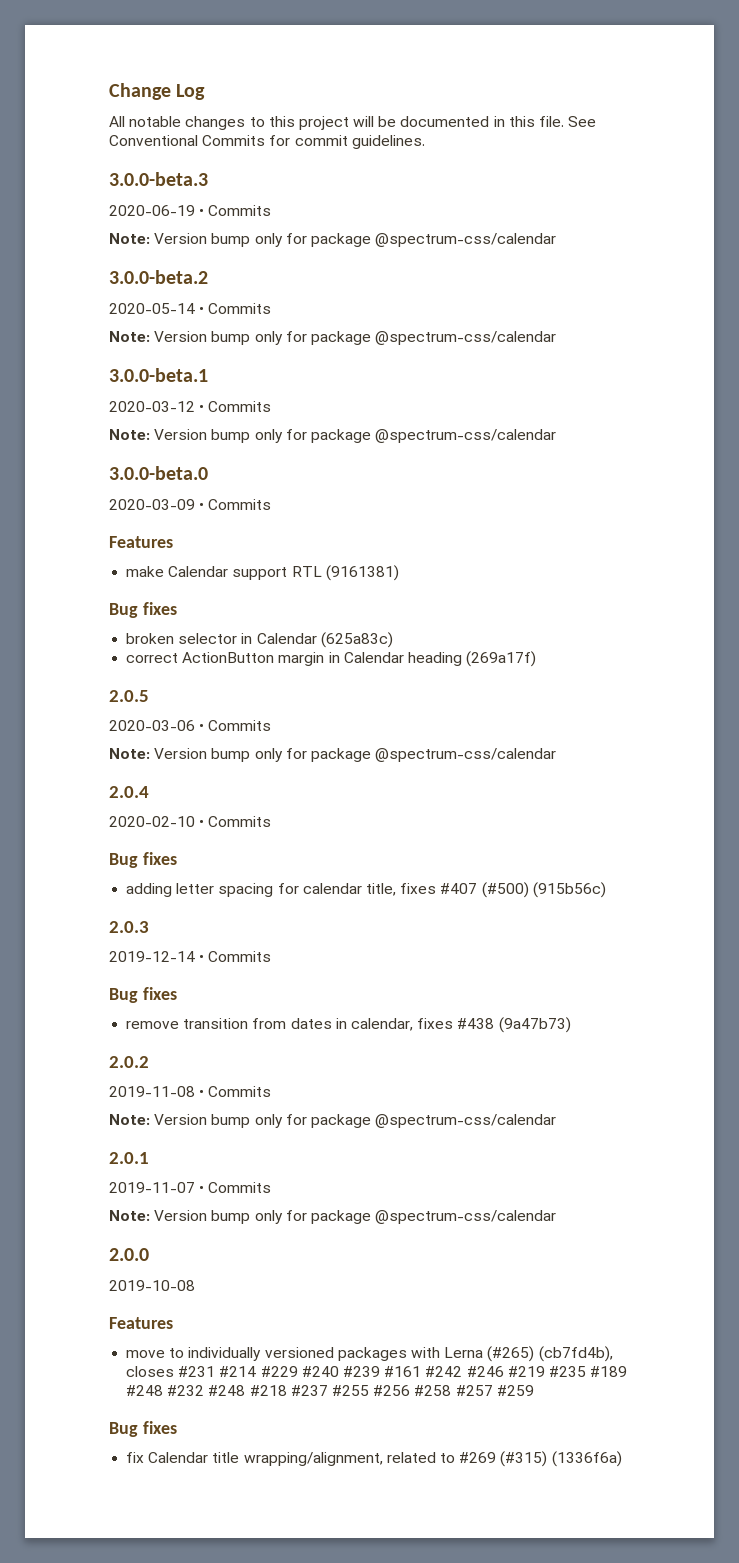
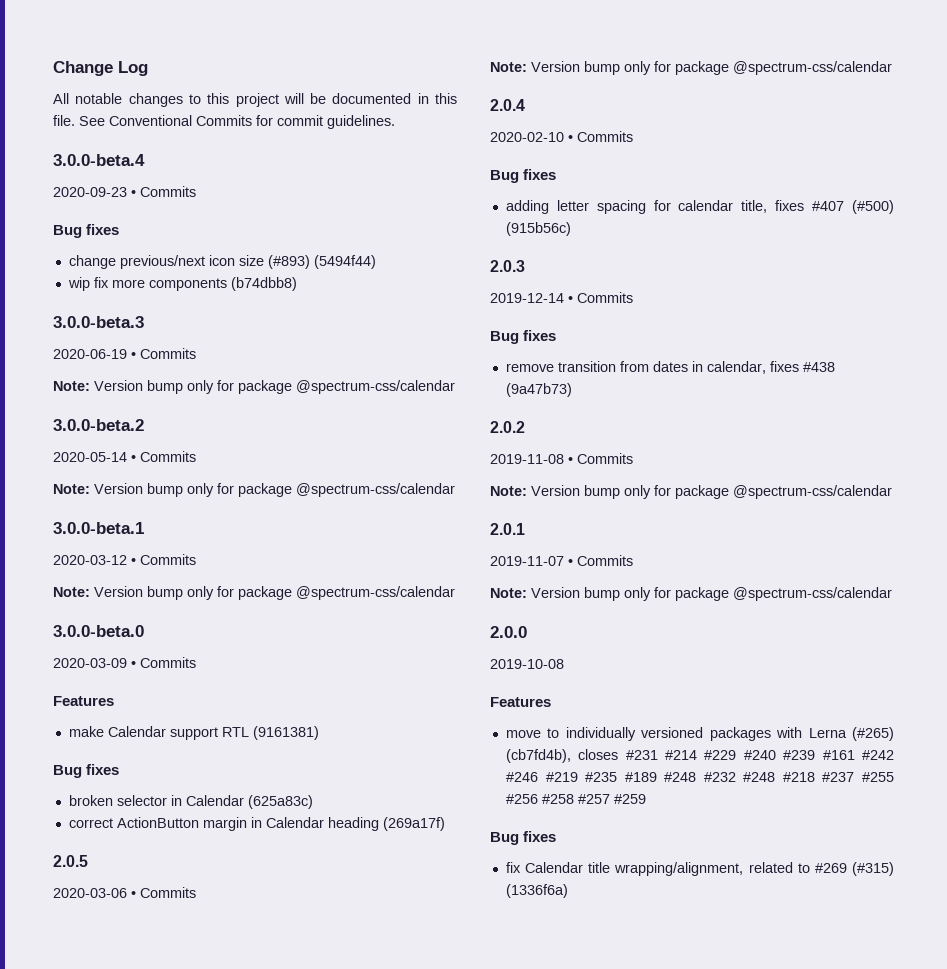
(425, 142) none -> [53,154,145,166] [53,186,196,197] [53,224,120,238] [68,255,376,269] [67,277,297,291] // 3.0.0-beta.4 // 2020-09-23 • Commits // Bug fixes // change previous/next icon size (#893) (5494f44) // wip fix more components (b74dbb8)

